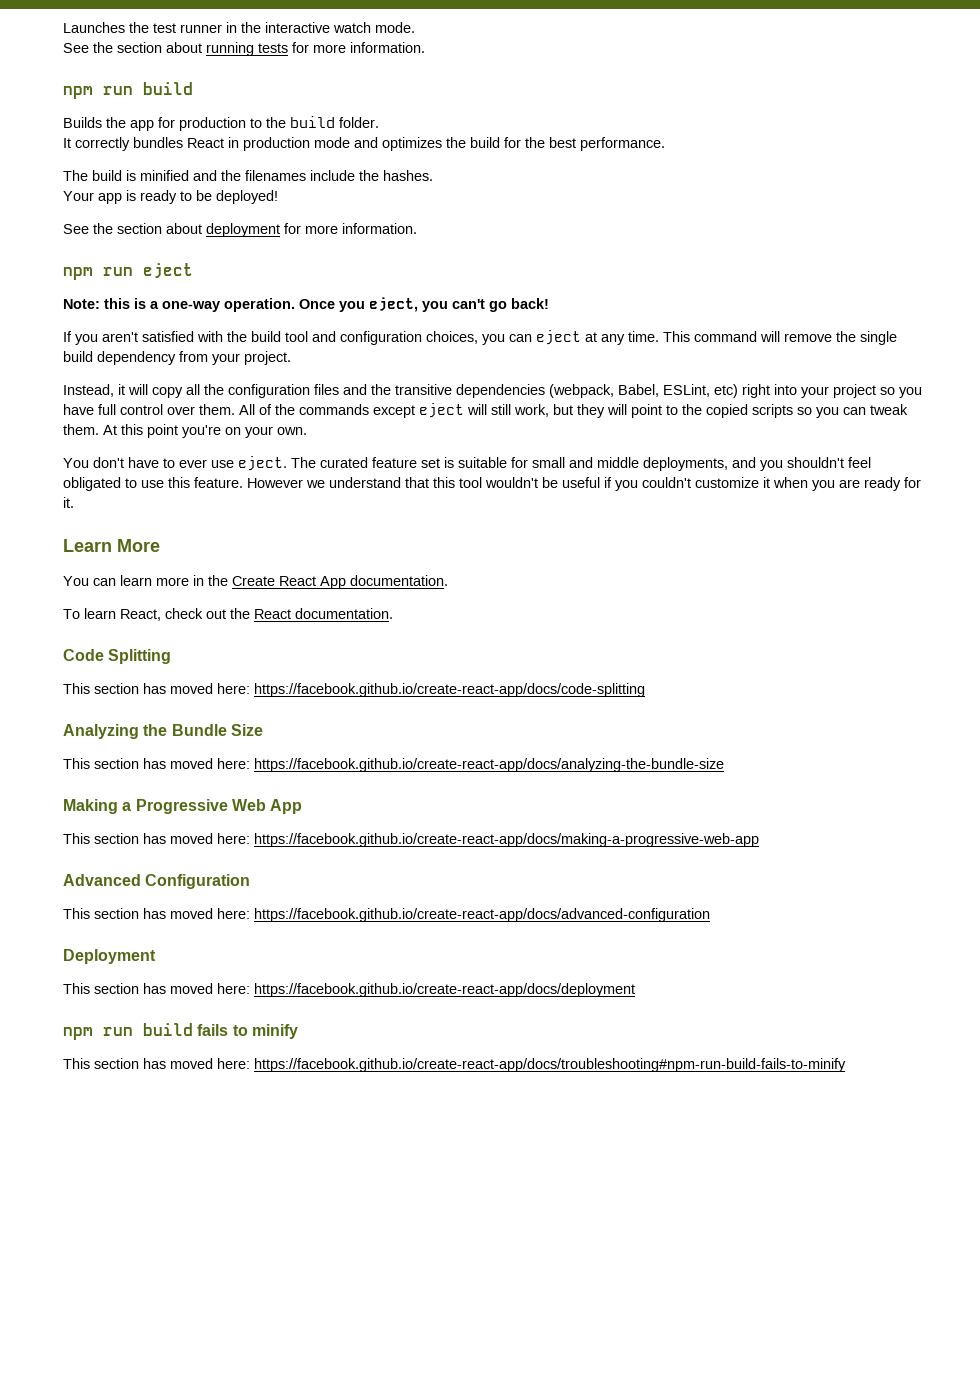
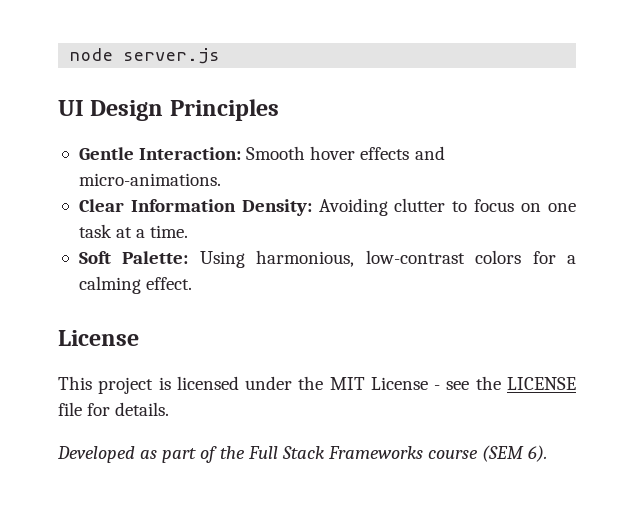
[63,22,415,33] [63,42,425,56] [63,82,193,99] [63,116,379,131] [63,137,665,151] [63,170,433,181] [63,190,278,204] [63,223,417,237] [63,263,193,280] [63,297,549,312] [63,330,897,345] [63,351,291,365] [63,384,922,398] [63,403,908,418] [63,424,307,438] [63,456,871,471] [63,477,921,491] [63,497,74,508] [63,539,160,552] [63,575,448,589] [63,608,393,621] [63,649,172,664] [63,683,645,697] [63,724,263,739] [63,758,724,772] [63,799,303,814] [63,833,759,847] [63,874,251,889] [63,908,710,922] [63,949,156,964] [63,983,635,997] [63,1023,298,1040] [63,1058,846,1072] Launches the test runner in the interactive watch mode. // See the section about running tests for more information. // npm run build // Builds the app for production to the build folder. // It correctly bundles React in production mode and optimizes the build for the best performance. // The build is minified and the filenames include the hashes. // Your app is ready to be deployed! // See the section about deployment for more information. // npm run eject // Note: this is a one-way operation. Once you eject, you can't go back! // If you aren't satisfied with the build tool and configuration choices, you can eject at any time. This command will remove the single build dependency from your project. // Instead, it will copy all the configuration files and the transitive dependencies (webpack, Babel, ESLint, etc) right into your project so you have full control over them. All of the commands except eject will still work, but they will point to the copied scripts so you can tweak them. At this point you're on your own. // You don't have to ever use eject. The curated feature set is suitable for small and middle deployments, and you shouldn't feel obligated to use this feature. However we understand that this tool wouldn't be useful if you couldn't customize it when you are ready for it. // Learn More // You can learn more in the Create React App documentation. // To learn React, check out the React documentation. // Code Splitting // This section has moved here: https://facebook.github.io/create-react-app/docs/code-splitting // Analyzing the Bundle Size // This section has moved here: https://facebook.github.io/create-react-app/docs/analyzing-the-bundle-size // Making a Progressive Web App // This section has moved here: https://facebook.github.io/create-react-app/docs/making-a-progressive-web-app // Advanced Configuration // This section has moved here: https://facebook.github.io/create-react-app/docs/advanced-configuration // Deployment // This section has moved here: https://facebook.github.io/create-react-app/docs/deployment // npm run build fails to minify // This section has moved here: https://facebook.github.io/create-react-app/docs/troubleshooting#npm-run-build-fails-to-minify -> [69,48,220,64] [58,99,279,121] [78,146,445,160] [78,173,221,186] [78,198,576,216] [78,224,189,238] [78,250,577,268] [78,276,193,294] [58,330,139,346] [58,376,576,394] [58,402,170,416] [57,445,548,463] node server.js // UI Design Principles // Gentle Interaction: Smooth hover effects and micro-animations. // Clear Information Density: Avoiding clutter to focus on one task at a time. // Soft Palette: Using harmonious, low-contrast colors for a calming effect. // License // This project is licensed under the MIT License - see the LICENSE file for details. // Developed as part of the Full Stack Frameworks course (SEM 6).

